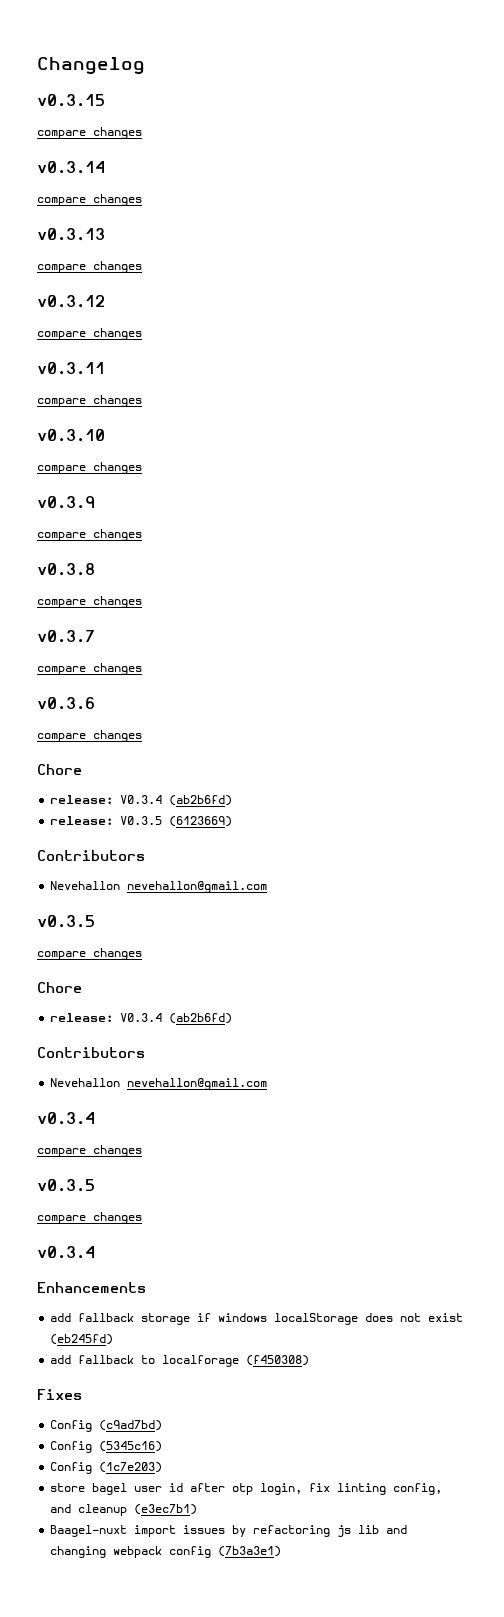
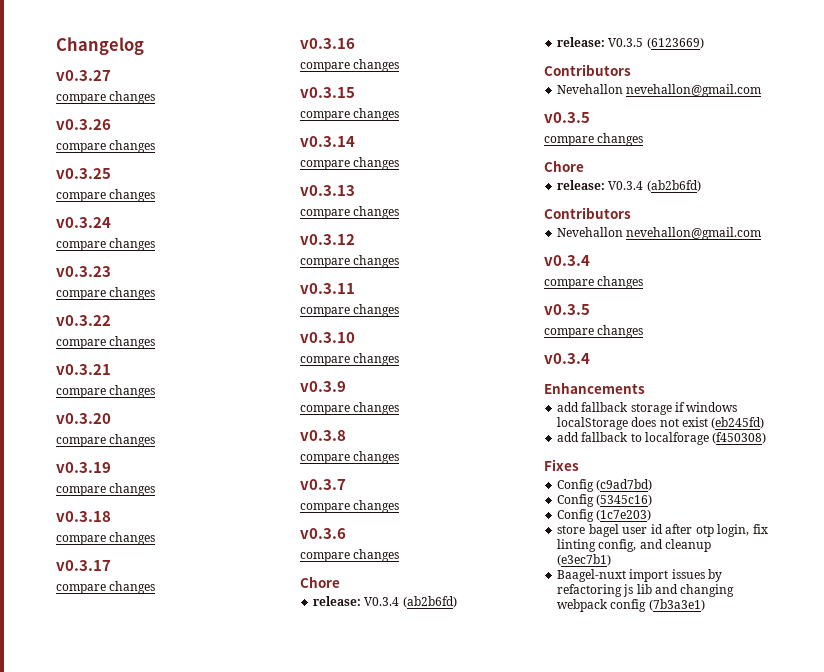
(145, 66) none -> [56,70,111,81] [56,91,156,104] [56,119,111,130] [56,140,156,153] [56,168,111,179] [56,189,156,202] [56,217,111,228] [56,238,156,251] [56,266,111,277] [56,287,156,300] [56,315,111,326] [56,336,156,349] [56,364,111,375] [56,385,156,398] [56,413,111,424] [56,434,156,447] [56,462,111,473] [56,483,156,496] [56,511,111,522] [56,532,156,545] [56,560,111,571] [56,581,156,594] [300,38,355,49] [300,59,400,72] // v0.3.27 // compare changes // v0.3.26 // compare changes // v0.3.25 // compare changes // v0.3.24 // compare changes // v0.3.23 // compare changes // v0.3.22 // compare changes // v0.3.21 // compare changes // v0.3.20 // compare changes // v0.3.19 // compare changes // v0.3.18 // compare changes // v0.3.17 // compare changes // v0.3.16 // compare changes

